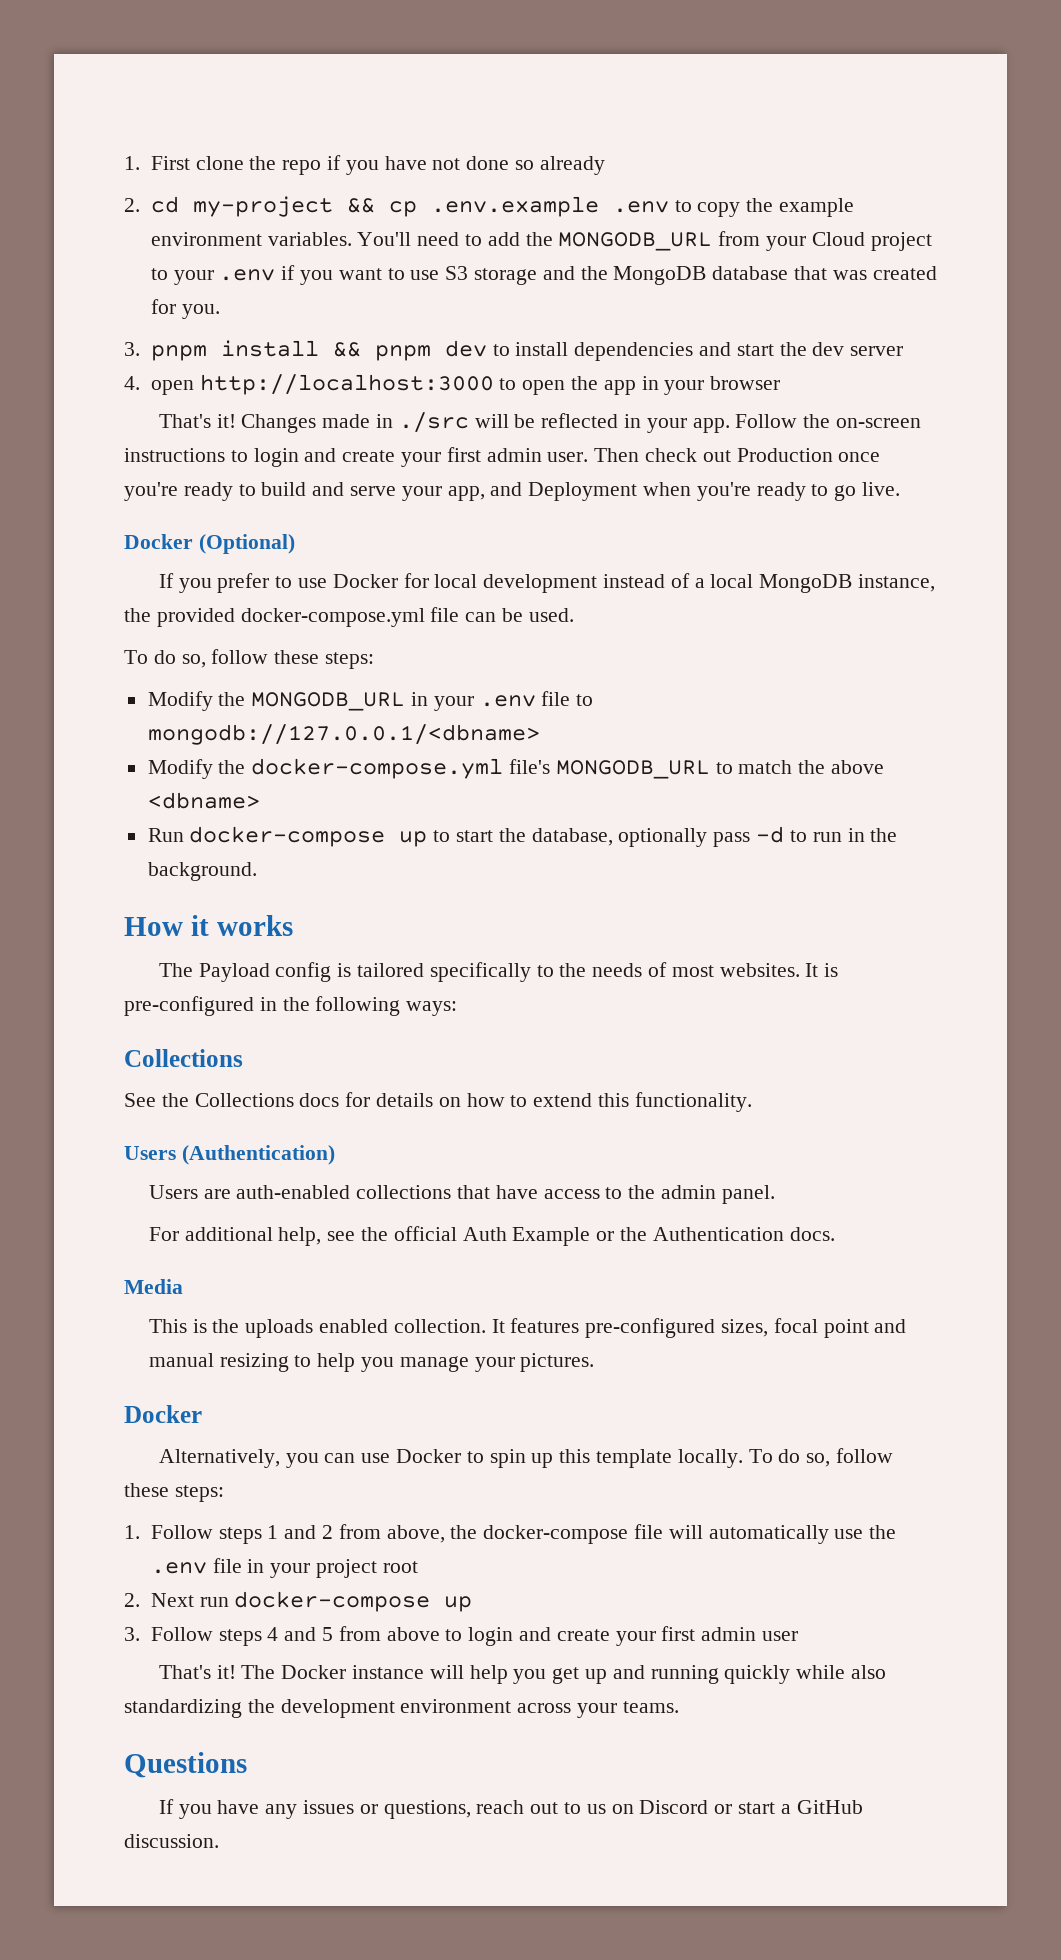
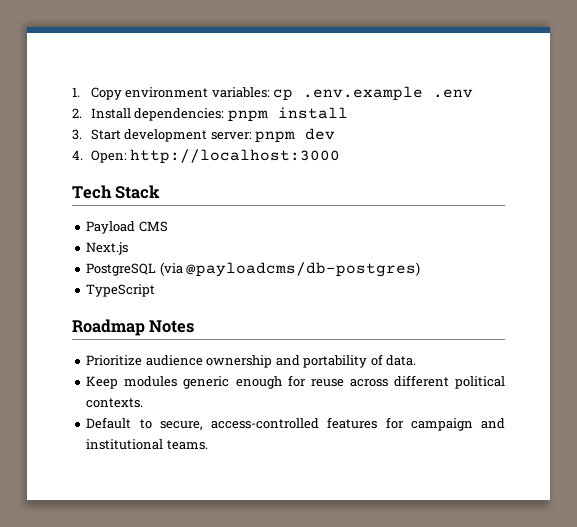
[124,155,605,175] [124,196,854,217] [150,231,932,251] [150,265,937,285] [150,299,220,319] [124,340,904,361] 1. First clone the repo if you have not done so already // 2. cd my-project && cp .env.example .env to copy the example environment variables. You'll need to add the MONGODB_URL from your Cloud project to your .env if you want to use S3 storage and the MongoDB database that was created for you. // 3. pnpm install && pnpm dev to install dependencies and start the dev server -> [72,86,474,101] [72,107,348,122] [72,128,336,143] 1. Copy environment variables: cp .env.example .env // 2. Install dependencies: pnpm install // 3. Start development server: pnpm dev
[150,380,194,395] open -> [90,150,127,163] Open:
[499,376,781,395] [158,412,922,433] [124,447,881,467] [124,482,901,501] [124,534,295,554] [158,573,936,593] [124,607,574,627] [124,649,375,669] [147,691,594,711] [147,724,540,745] [147,758,885,779] [147,792,260,809] [147,826,898,847] [147,862,257,881] [124,915,293,936] [158,962,839,982] [124,996,458,1016] [124,1049,243,1067] [124,1092,752,1112] [124,1145,335,1165] [148,1185,775,1204] [148,1226,835,1246] [124,1279,183,1294] [148,1318,907,1338] [148,1353,595,1372] [124,1405,202,1423] [158,1448,894,1468] [124,1483,224,1502] [124,1524,897,1544] [150,1558,418,1578] [124,1591,473,1612] [124,1626,799,1646] [158,1665,887,1684] [124,1699,679,1718] [124,1752,247,1778] [158,1799,863,1819] [124,1834,219,1848] to open the app in your browser // That's it! Changes made in ./src will be reflected in your app. Follow the on-screen instructions to login and create your first admin user. Then check out Production once you're ready to build and serve your app, and Deployment when you're ready to go live. // Docker (Optional) // If you prefer to use Docker for local development instead of a local MongoDB instance, the provided docker-compose.yml file can be used. // To do so, follow these steps: // Modify the MONGODB_URL in your .env file to mongodb://127.0.0.1/<dbname> // Modify the docker-compose.yml file's MONGODB_URL to match the above <dbname> // Run docker-compose up to start the database, optionally pass -d to run in the background. // How it works // The Payload config is tailored specifically to the needs of most websites. It is pre-configured in the following ways: // Collections // See the Collections docs for details on how to extend this functionality. // Users (Authentication) // Users are auth-enabled collections that have access to the admin panel. // For additional help, see the official Auth Example or the Authentication docs. // Media // This is the uploads enabled collection. It features pre-configured sizes, focal point and manual resizing to help you manage your pictures. // Docker // Alternatively, you can use Docker to spin up this template locally. To do so, follow these steps: // 1. Follow steps 1 and 2 from above, the docker-compose file will automatically use the .env file in your project root // 2. Next run docker-compose up // 3. Follow steps 4 and 5 from above to login and create your first admin user // That's it! The Docker instance will help you get up and running quickly while also standardizing the development environment across your teams. // Questions // If you have any issues or questions, reach out to us on Discord or start a GitHub discussion. -> [72,185,161,199] [86,221,168,234] [86,242,129,255] [86,262,421,277] [86,284,156,297] [72,319,195,336] [86,354,417,368] [86,375,505,389] [86,398,144,408] [86,417,505,431] [86,439,208,450] // Tech Stack // Payload CMS // Next.js // PostgreSQL (via @payloadcms/db-postgres) // TypeScript // Roadmap Notes // Prioritize audience ownership and portability of data. // Keep modules generic enough for reuse across different political contexts. // Default to secure, access-controlled features for campaign and institutional teams.

